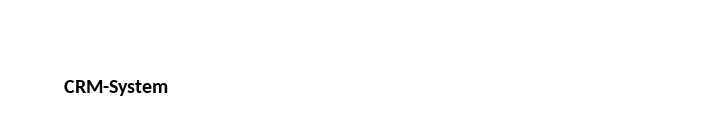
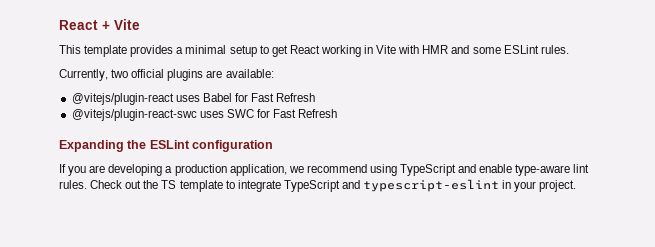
[64,80,168,96] CRM-System -> [59,19,140,30] [59,45,569,57] [59,69,274,81] [71,93,316,105] [71,109,338,121] [59,140,274,152] [59,164,590,176] [59,179,577,192] React + Vite // This template provides a minimal setup to get React working in Vite with HMR and some ESLint rules. // Currently, two official plugins are available: // @vitejs/plugin-react uses Babel for Fast Refresh // @vitejs/plugin-react-swc uses SWC for Fast Refresh // Expanding the ESLint configuration // If you are developing a production application, we recommend using TypeScript and enable type-aware lint rules. Check out the TS template to integrate TypeScript and typescript-eslint in your project.

